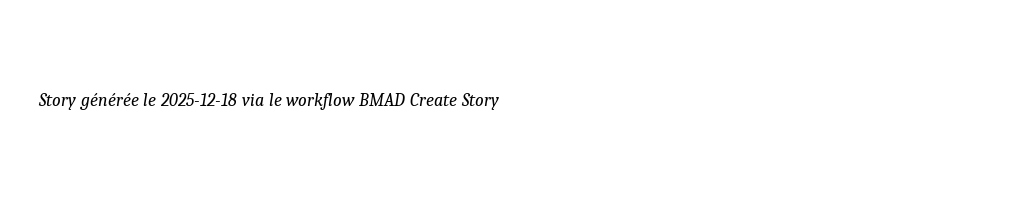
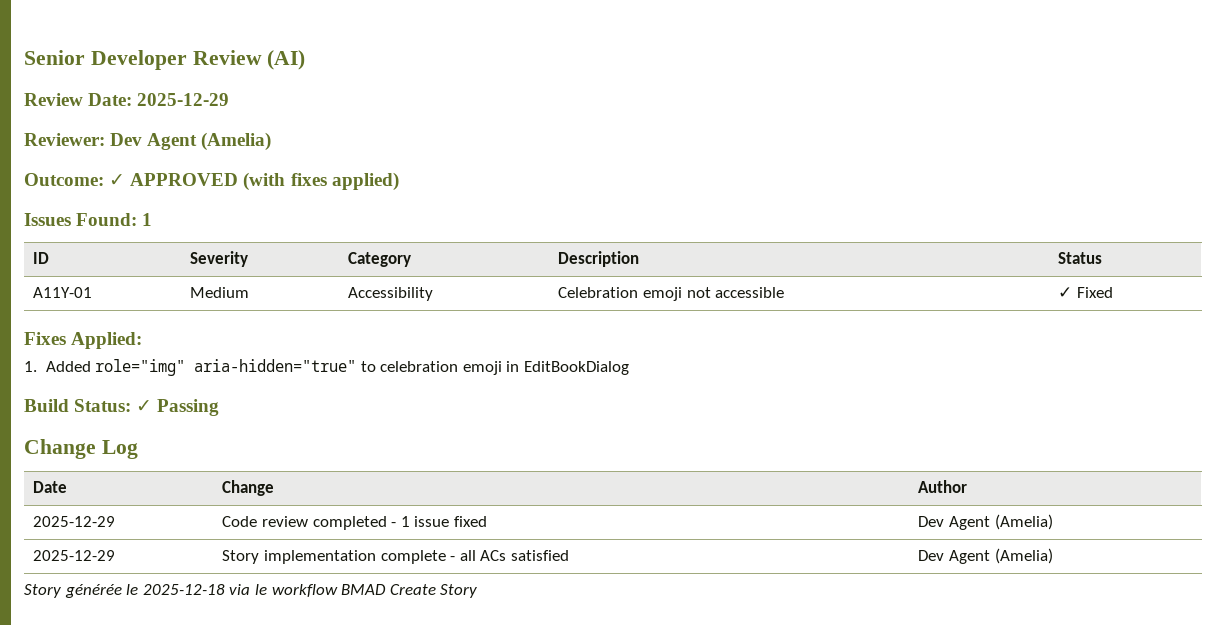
(38, 101) none -> [24,50,306,70] [24,93,230,106] [24,132,272,151] [24,172,399,191] [24,213,153,226] [33,252,50,264] [190,251,249,267] [348,252,412,267] [558,251,640,267] [1058,252,1103,264] [33,287,93,298] [190,287,250,298] [348,287,434,301] [558,287,785,301] [1058,287,1114,298] [24,332,143,349] [24,359,630,376] [24,399,220,416] [24,439,138,459] [33,481,68,493] [222,480,275,496] [918,480,968,493] [33,516,116,527] [222,516,488,530] [918,514,1053,530] [33,550,116,561] [222,550,570,564] [918,548,1053,564] Senior Developer Review (AI) // Review Date: 2025-12-29 // Reviewer: Dev Agent (Amelia) // Outcome: ✓ APPROVED (with fixes applied) // Issues Found: 1 // ID | Severity | Category | Description | Status // A11Y-01 | Medium | Accessibility | Celebration emoji not accessible | ✓ Fixed // Fixes Applied: // 1. Added role="img" aria-hidden="true" to celebration emoji in EditBookDialog // Build Status: ✓ Passing // Change Log // Date | Change | Author // 2025-12-29 | Code review completed - 1 issue fixed | Dev Agent (Amelia) // 2025-12-29 | Story implementation complete - all ACs satisfied | Dev Agent (Amelia) //

